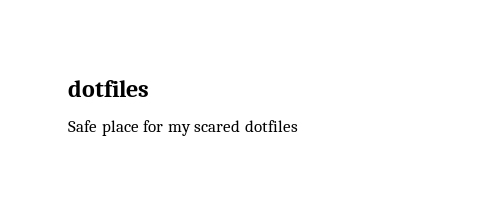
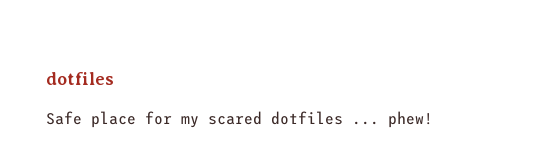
(298, 126) none -> [352,111,433,128] ... phew!

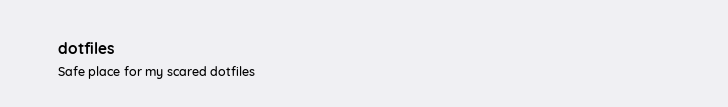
[352,111,433,128] ... phew! -> (255, 71) none

